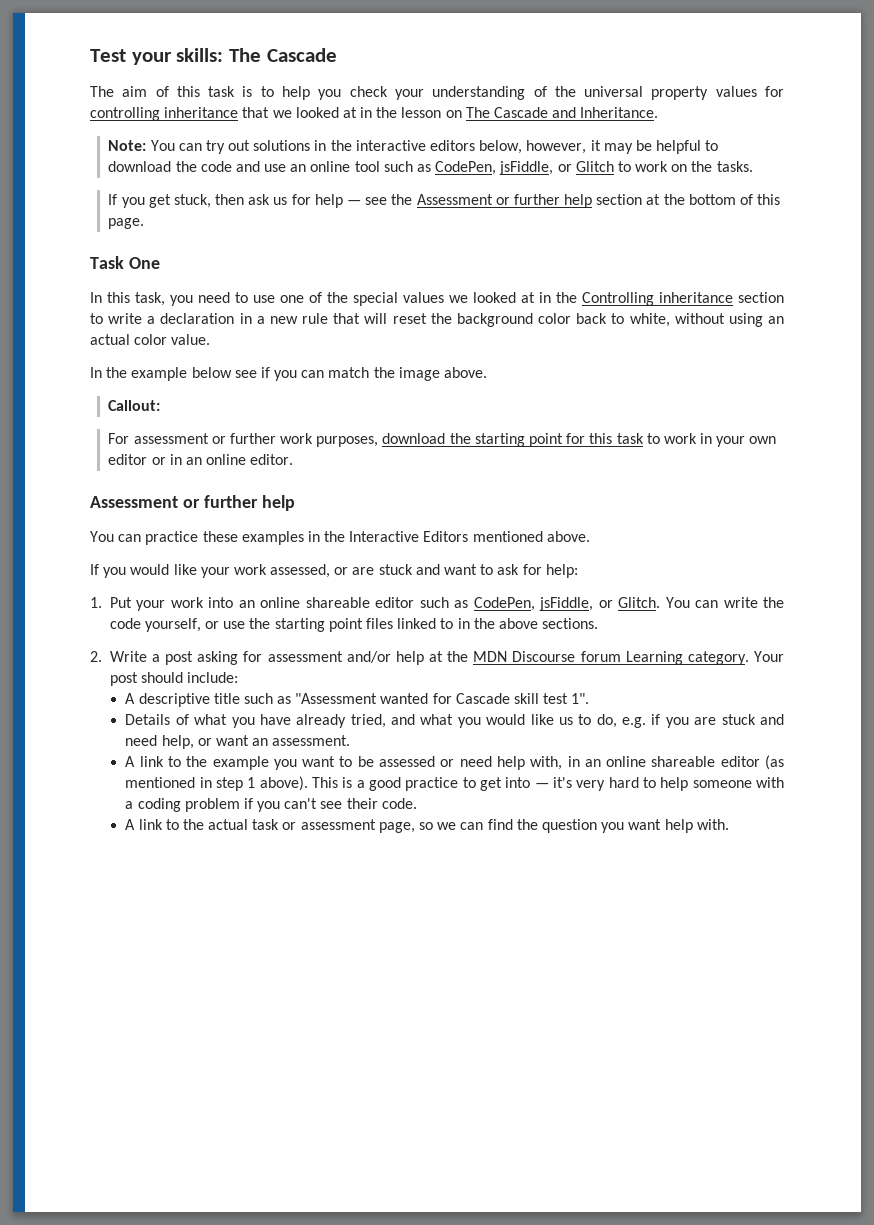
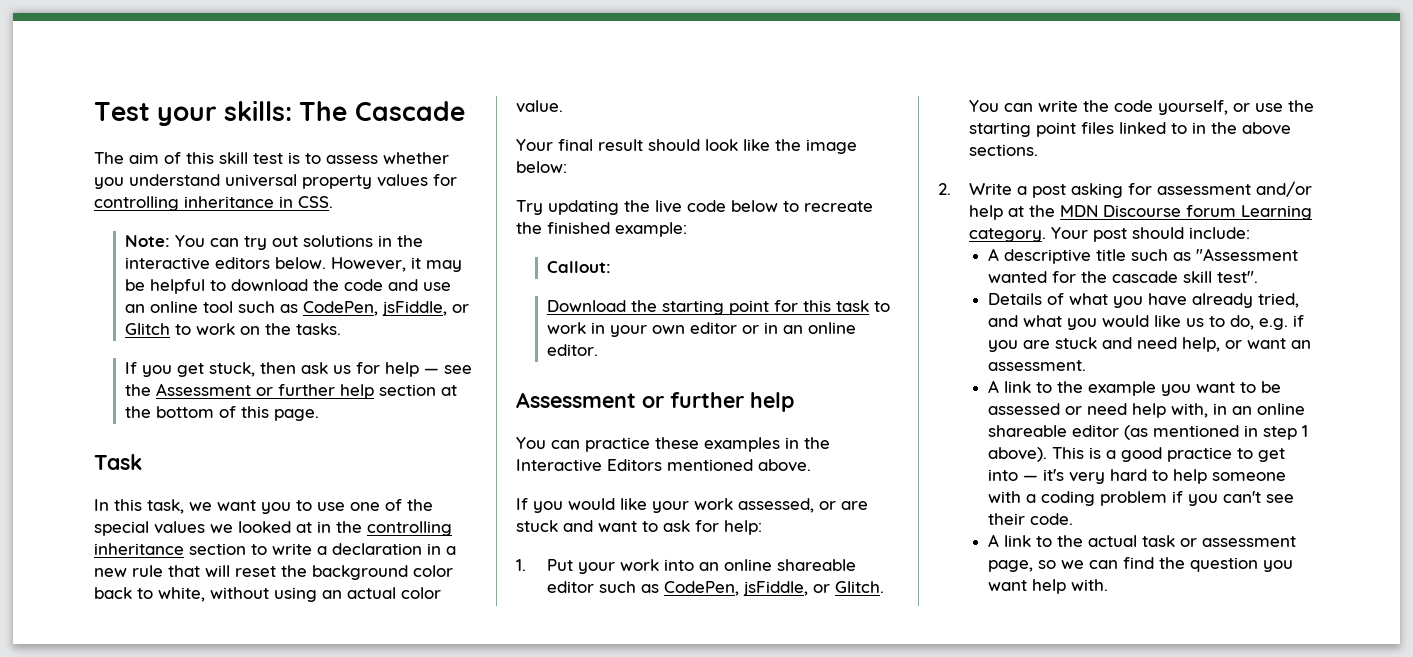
[208,86,576,100] task is to help you check your understanding of the -> [219,152,449,164] [94,174,220,189] skill test is to assess whether you understand
[242,107,659,118] that we looked at in the lesson on The Cascade and Inheritance. -> [279,196,333,208] in CSS.
[479,140,587,154] below, however, -> [275,257,407,272] below. However,
[128,257,160,269] One -> (142, 462) none
[170,292,230,306] you need -> [189,500,291,514] we want you
[582,292,654,306] Controlling -> [367,521,452,536] controlling
[90,367,488,381] [108,400,161,411] [108,433,446,447] In the example below see if you can match the image above. // Callout: // For assessment or further work purposes, download -> [516,139,857,154] [516,161,567,173] [516,200,873,215] [516,222,687,237] [547,261,612,273] [547,300,627,312] Your final result should look like the image below: // Try updating the live code below to recreate the finished example: // Callout: // Download
[455,693,590,704] Cascade skill test 1". -> [1080,271,1258,283] the cascade skill test".

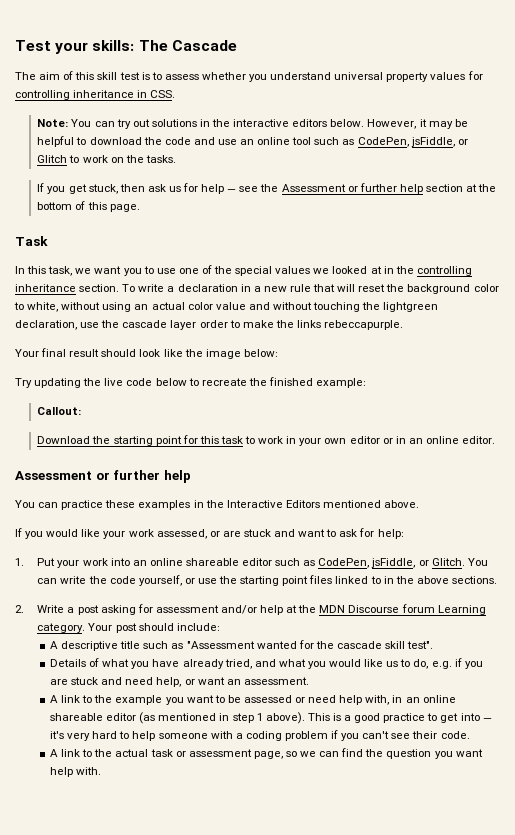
[189,543,267,555] section to -> [79,284,136,292] section. To
[94,587,132,599] back -> (499, 288) none
[516,100,563,113] value. -> [215,302,439,312] [15,320,404,330] value and without touching the lightgreen declaration, use the cascade layer order to make the links rebeccapurple.

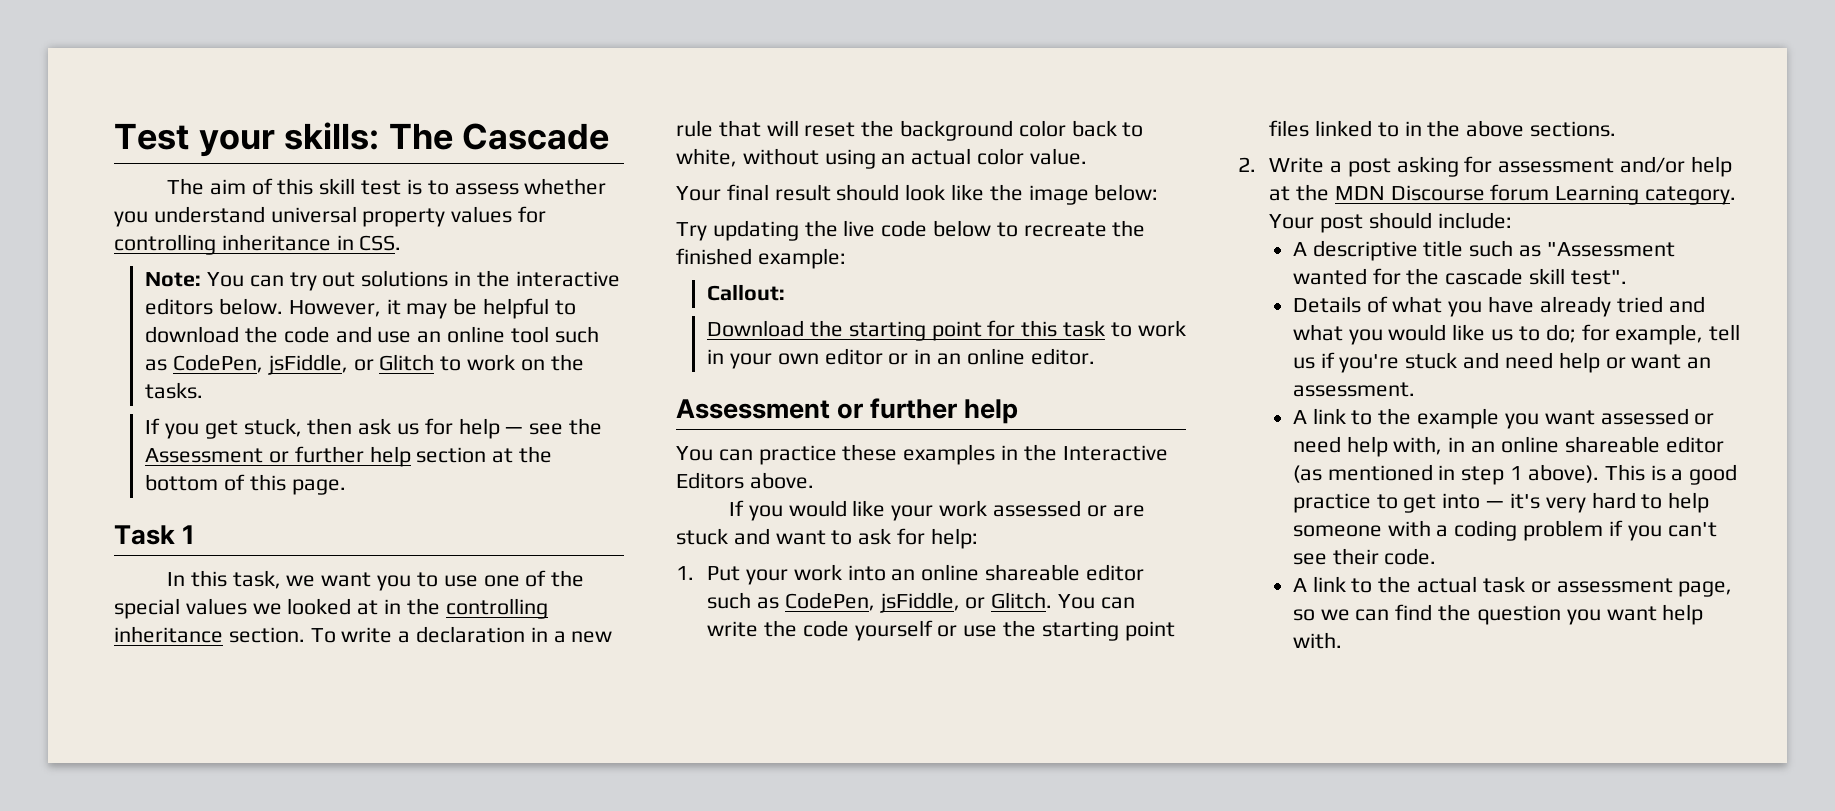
(48, 241) none -> [182,525,195,544] 1
(499, 288) none -> [1071,120,1117,137] back
[215,302,439,312] [15,320,404,330] value and without touching the lightgreen declaration, use the cascade layer order to make the links rebeccapurple. -> [1029,148,1087,165] value.
[322,500,381,508] mentioned -> (744, 480) none
[156,529,207,539] assessed, -> [992,500,1081,517] assessed
[138,575,182,586] yourself, -> [854,620,933,641] yourself
[224,659,252,669] tried, -> [1616,296,1663,313] tried
[413,658,483,669] [49,679,68,685] do, e.g. if you are -> [1545,324,1741,345] [1292,352,1400,373] do; for example, tell us if you're
[156,677,182,687] help, -> [1558,352,1600,373] help
[214,695,241,703] to be -> (1595, 417) none

